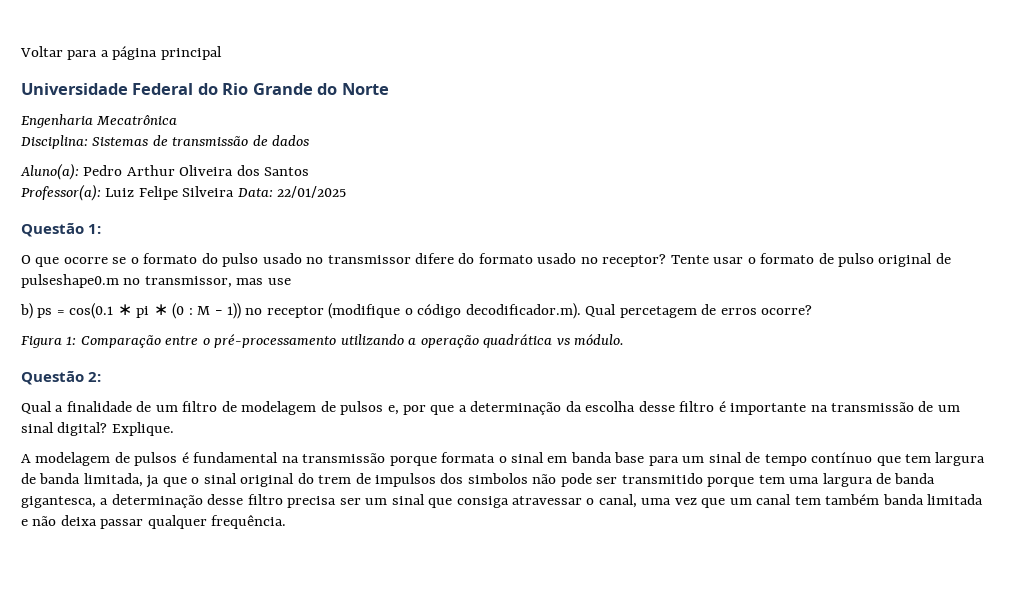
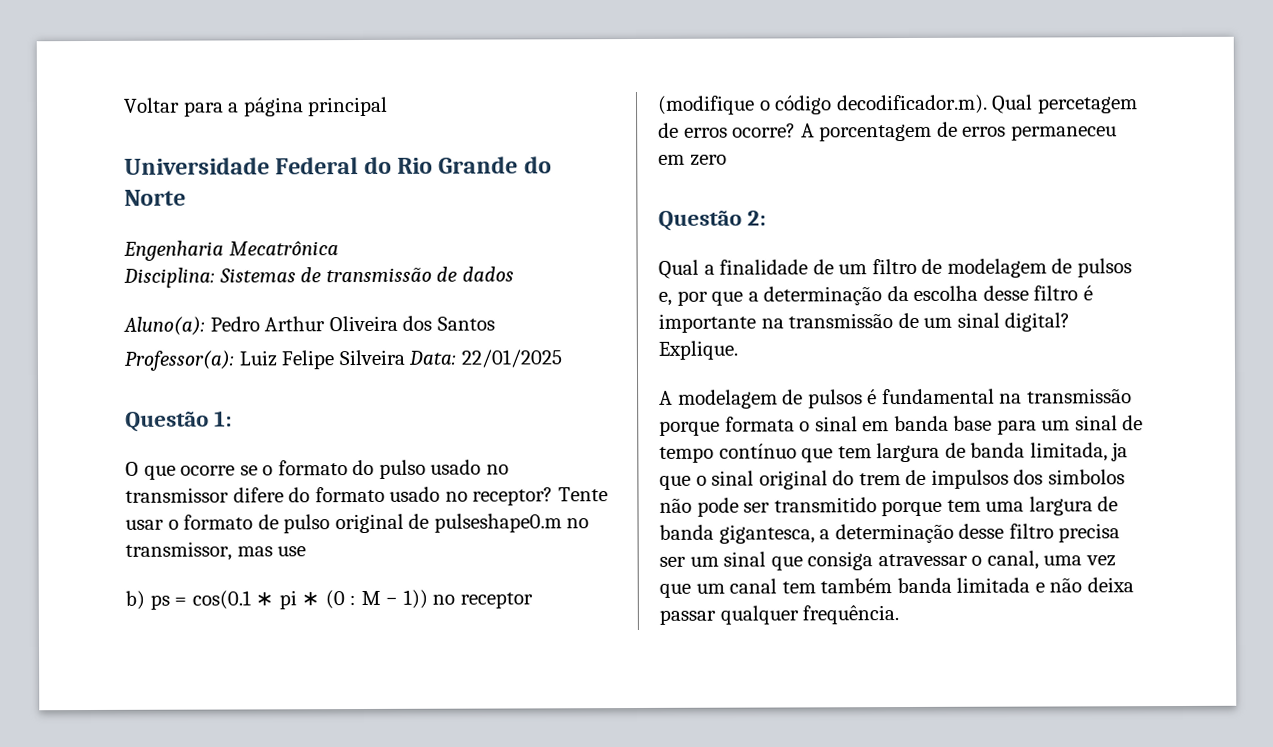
[21,334,625,348] // Figura 1: Comparação entre o pré-processamento utilizando a operação quadrática vs módulo. -> [800,121,1117,142] [658,154,727,166] A porcentagem de erros permaneceu em zero

